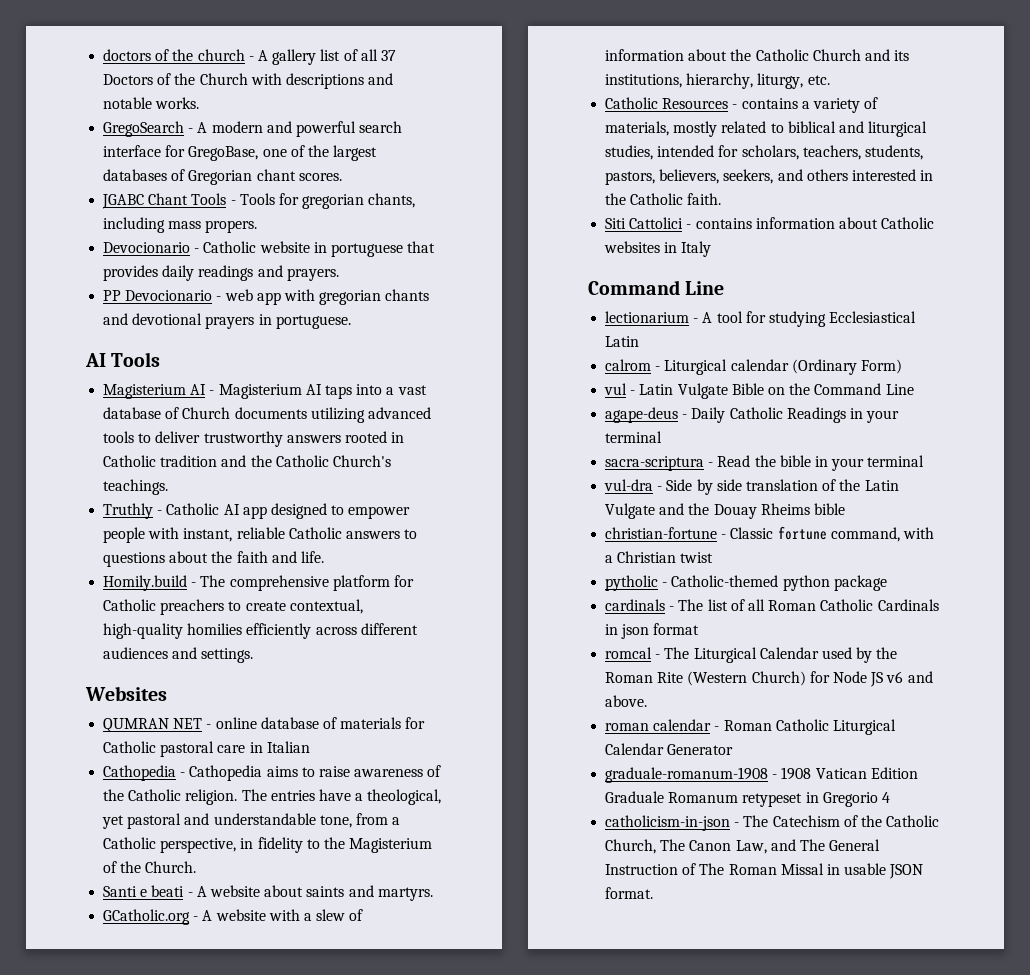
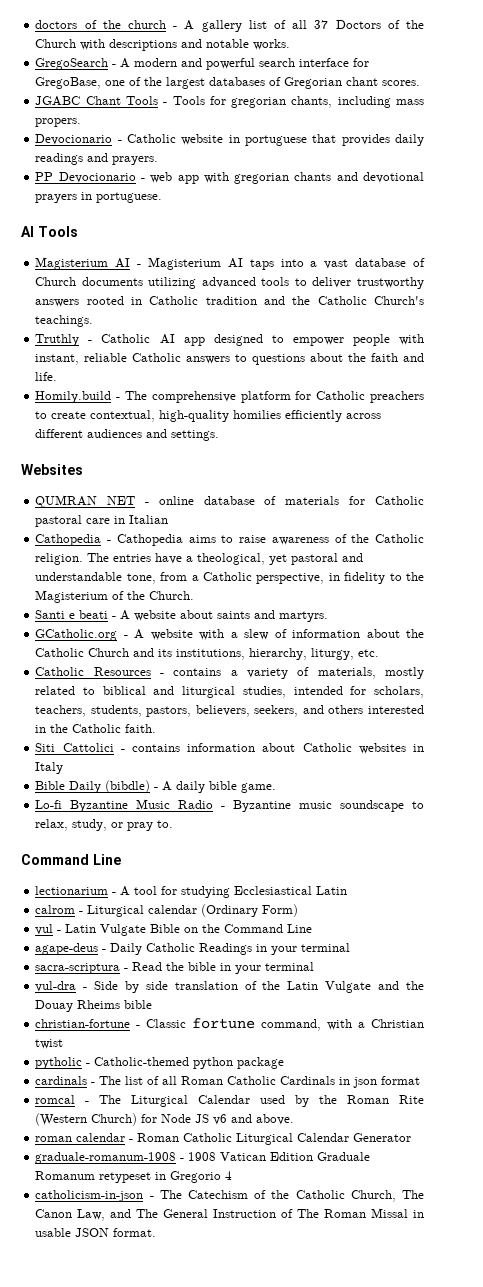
(712, 249) none -> [35,780,277,793] [35,799,424,812] [35,819,174,831] // Bible Daily (bibdle) - A daily bible game. // Lo-fi Byzantine Music Radio - Byzantine music soundscape to relax, study, or pray to.

